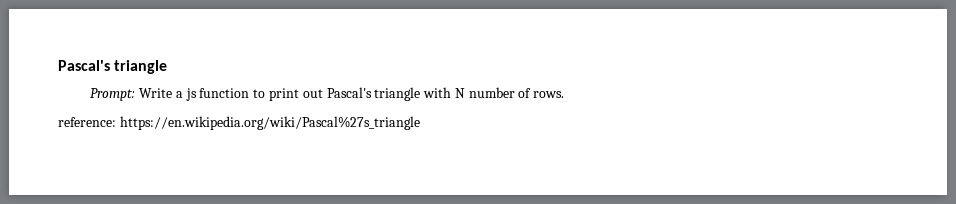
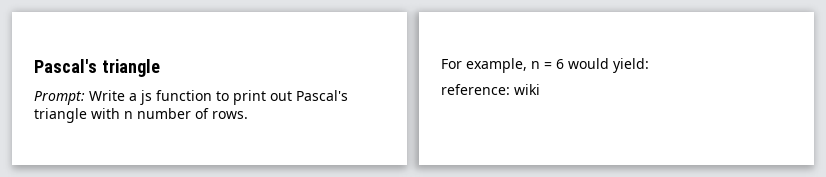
[454,88,465,98] N -> [124,111,133,119] n
(565, 94) none -> [441,58,649,73] // For example, n = 6 would yield:
[119,116,420,130] https://en.wikipedia.org/wiki/Pascal%27s_triangle -> [514,84,540,95] wiki

